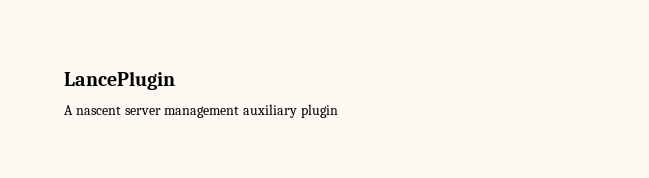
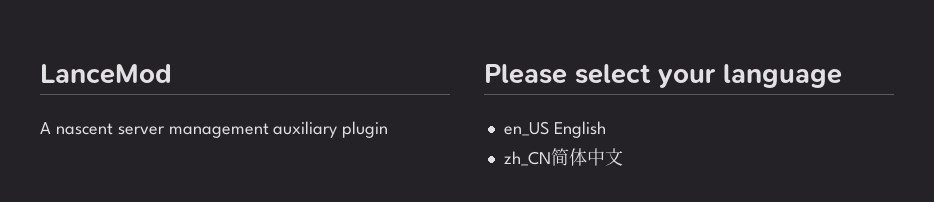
[64,71,175,90] LancePlugin -> [40,64,172,84] LanceMod
(338, 111) none -> [484,64,842,88] [503,121,606,138] [503,148,623,166] // Please select your language // en_US English // zh_CN简体中文

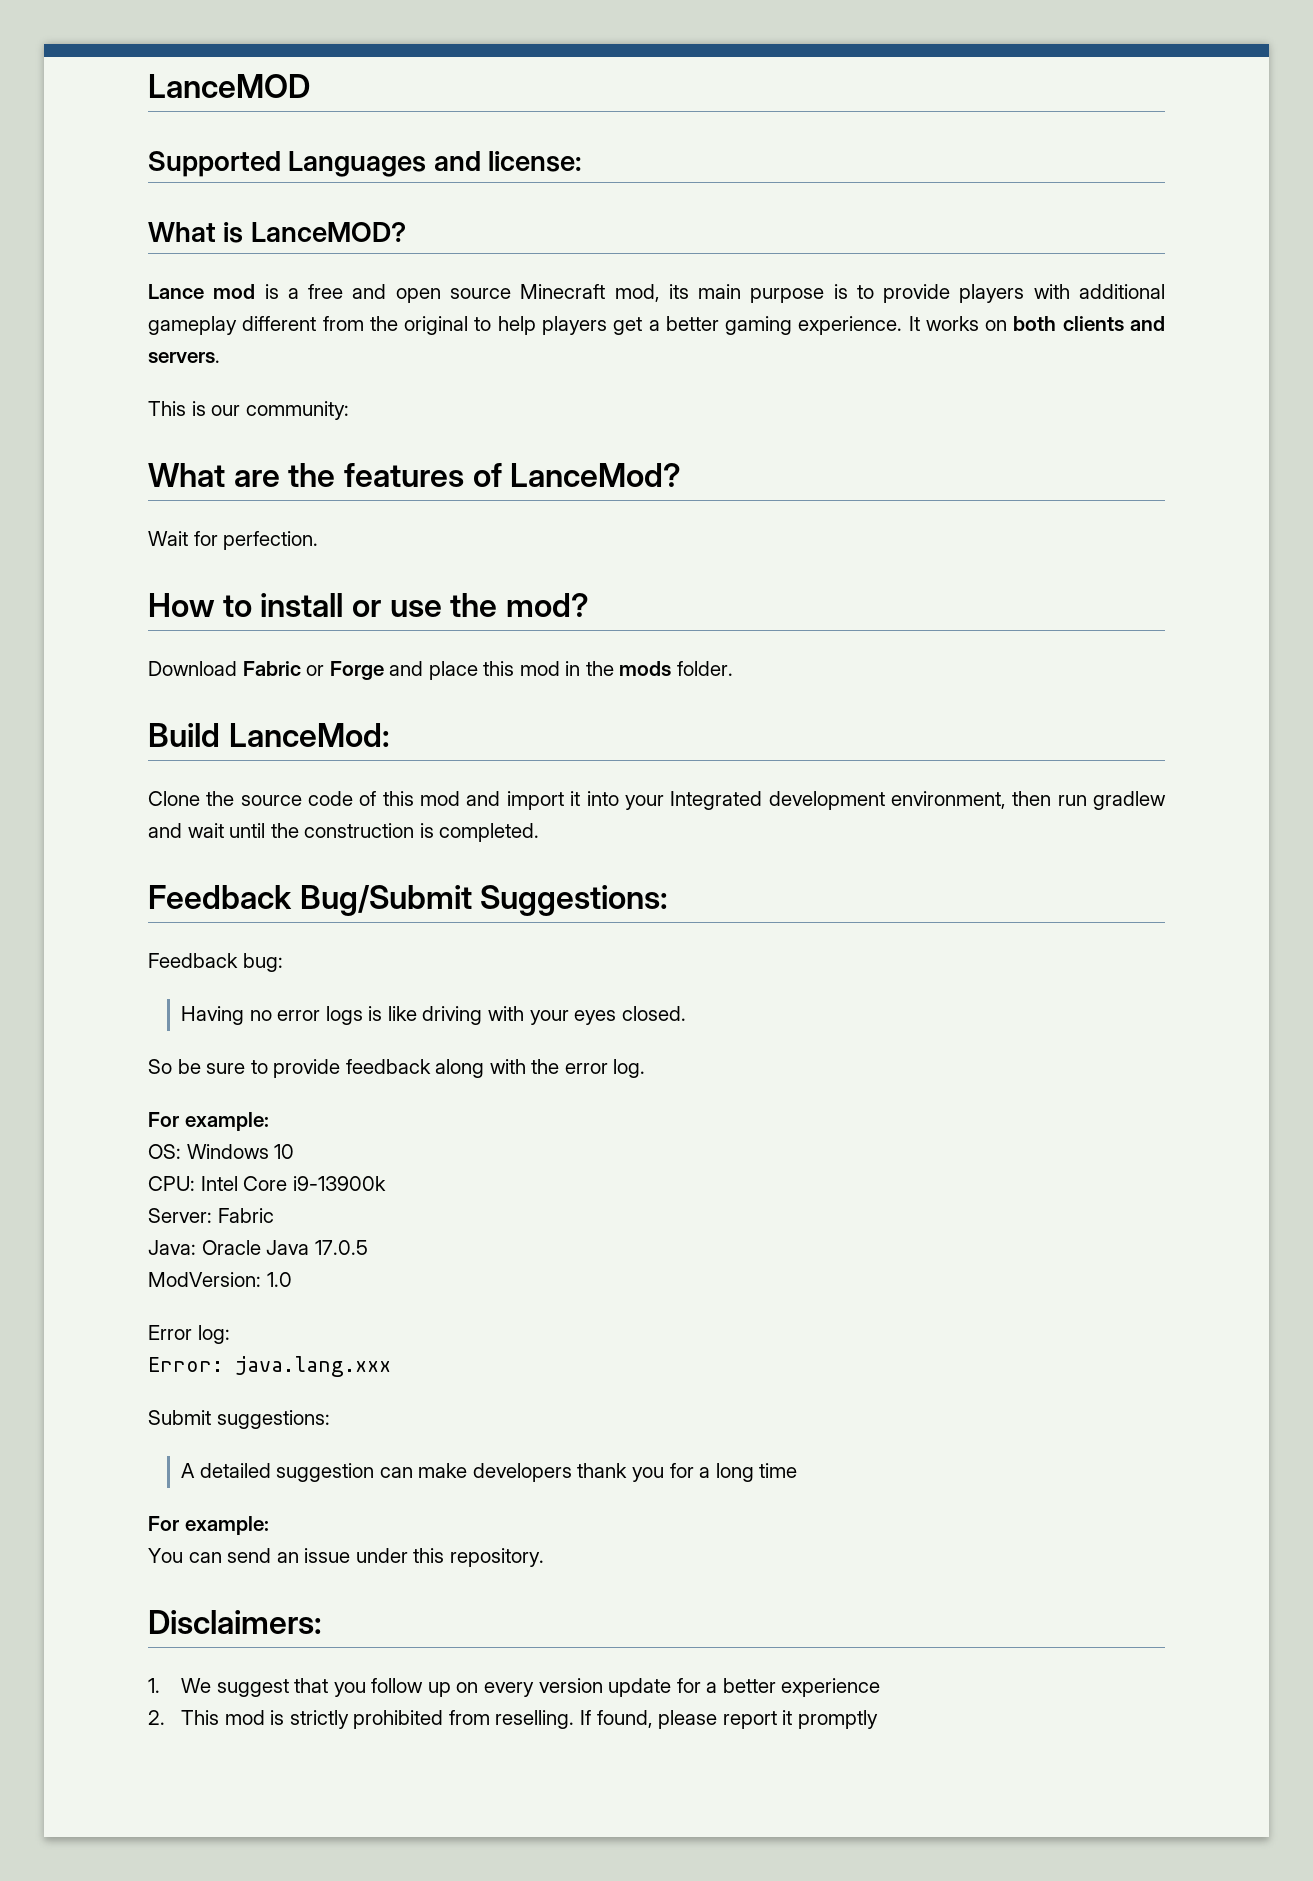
[40,64,172,84] [40,121,389,138] [484,64,842,88] [503,121,606,138] [503,148,623,166] LanceMod // A nascent server management auxiliary plugin // Please select your language // en_US English // zh_CN简体中文 -> [148,74,310,98] [148,151,583,177] [148,222,406,243] [148,284,1166,303] [148,316,1166,335] [148,352,220,363] [148,401,349,420] [148,463,682,487] [148,531,319,550] [148,593,589,617] [148,661,733,680] [148,723,390,747] [148,791,1167,810] [148,823,540,842] [148,885,669,916] [148,953,283,972] [181,1006,686,1025] [148,1059,646,1078] [148,1112,269,1131] [148,1144,295,1159] [148,1176,386,1191] [148,1208,274,1223] [148,1240,368,1255] [148,1272,292,1287] [148,1325,230,1344] [148,1356,391,1377] [148,1410,330,1429] [181,1463,798,1482] [148,1516,269,1535] [148,1548,544,1567] [148,1610,322,1634] [148,1678,881,1697] [148,1710,878,1729] LanceMOD // Supported Languages and license: // What is LanceMOD? // Lance mod is a free and open source Minecraft mod, its main purpose is to provide players with additional gameplay different from the original to help players get a better gaming experience. It works on both clients and servers. // This is our community: // What are the features of LanceMod? // Wait for perfection. // How to install or use the mod? // Download Fabric or Forge and place this mod in the mods folder. // Build LanceMod: // Clone the source code of this mod and import it into your Integrated development environment, then run gradlew and wait until the construction is completed. // Feedback Bug/Submit Suggestions: // Feedback bug: // Having no error logs is like driving with your eyes closed. // So be sure to provide feedback along with the error log. // For example: // OS: Windows 10 // CPU: Intel Core i9-13900k // Server: Fabric // Java: Oracle Java 17.0.5 // ModVersion: 1.0 // Error log: // Error: java.lang.xxx // Submit suggestions: // A detailed suggestion can make developers thank you for a long time // For example: // You can send an issue under this repository. // Disclaimers: // 1. We suggest that you follow up on every version update for a better experience // 2. This mod is strictly prohibited from reselling. If found, please report it promptly

